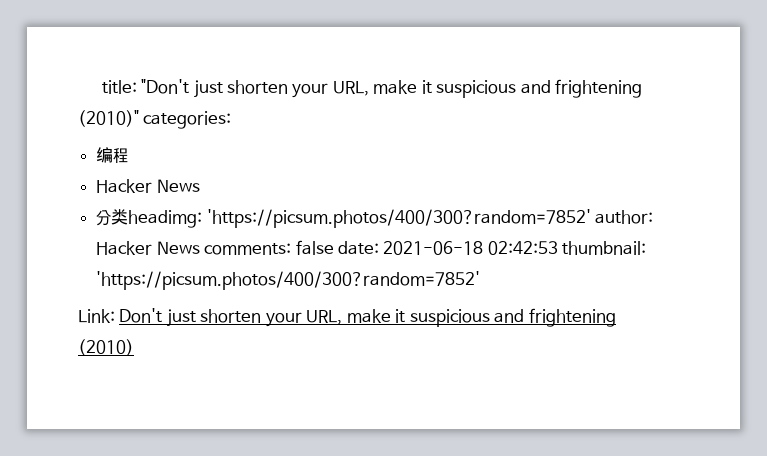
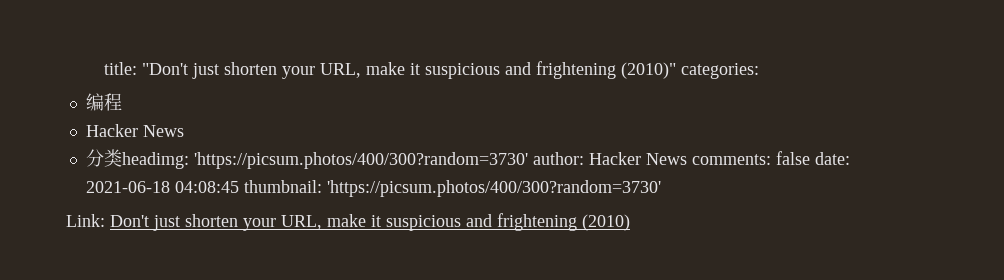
[206,209,591,228] 'https://picsum.photos/400/300?random=7852' -> [193,152,528,169] 'https://picsum.photos/400/300?random=3730'
[487,241,647,255] [96,271,481,290] 02:42:53 thumbnail: 'https://picsum.photos/400/300?random=7852' -> [174,180,661,197] 04:08:45 thumbnail: 'https://picsum.photos/400/300?random=3730'

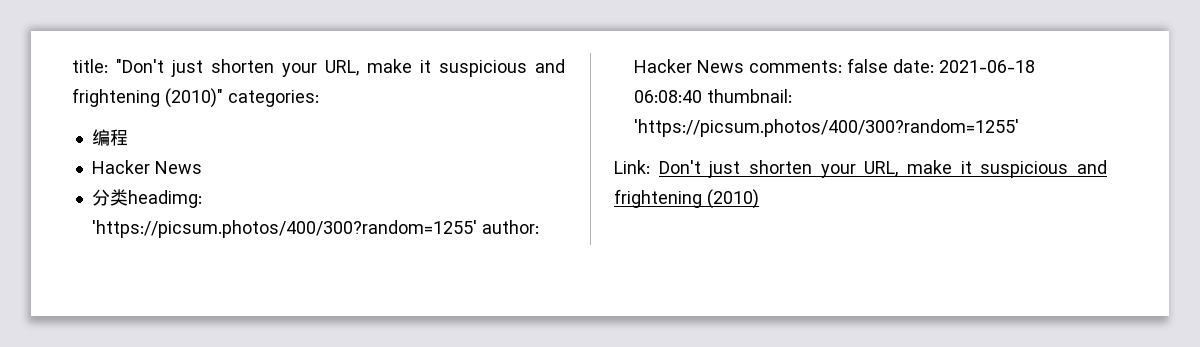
[193,152,528,169] 'https://picsum.photos/400/300?random=3730' -> [91,220,477,238] 'https://picsum.photos/400/300?random=1255'
[174,180,661,197] 04:08:45 thumbnail: 'https://picsum.photos/400/300?random=3730' -> [633,89,792,103] [633,119,1019,137] 06:08:40 thumbnail: 'https://picsum.photos/400/300?random=1255'

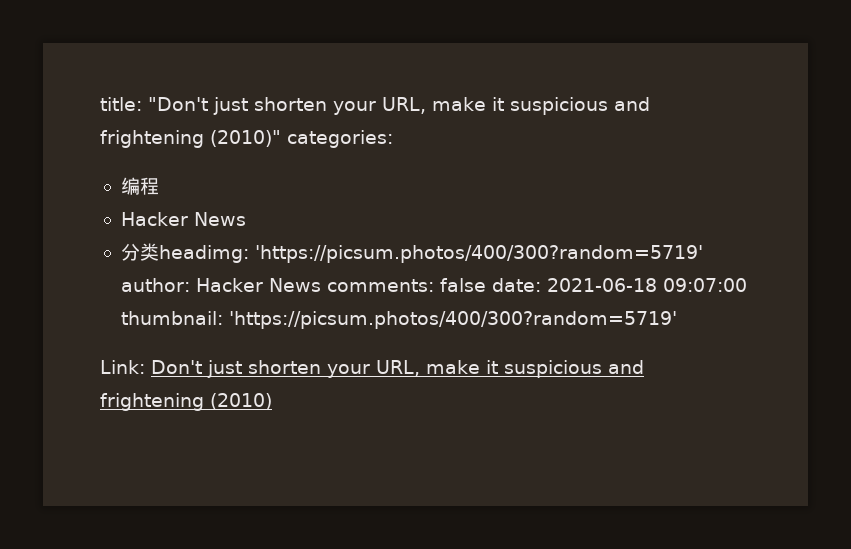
[91,220,477,238] 'https://picsum.photos/400/300?random=1255' -> [254,245,703,263] 'https://picsum.photos/400/300?random=5719'
[633,89,792,103] [633,119,1019,137] 06:08:40 thumbnail: 'https://picsum.photos/400/300?random=1255' -> [662,278,747,292] [120,311,677,329] 09:07:00 thumbnail: 'https://picsum.photos/400/300?random=5719'

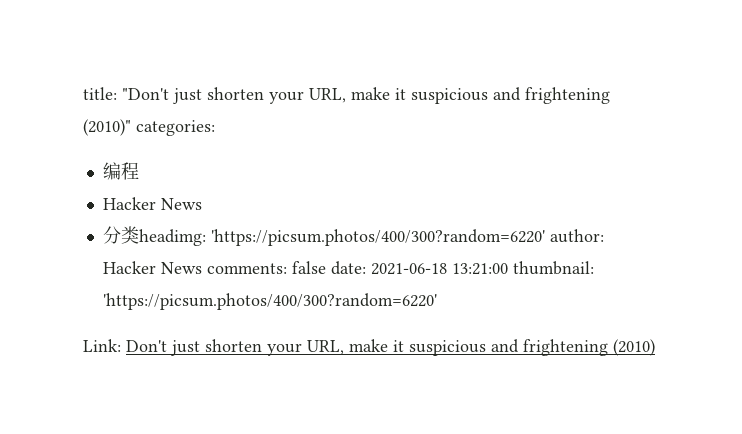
[254,245,703,263] 'https://picsum.photos/400/300?random=5719' -> [210,229,545,246] 'https://picsum.photos/400/300?random=6220'
[662,278,747,292] [120,311,677,329] 09:07:00 thumbnail: 'https://picsum.photos/400/300?random=5719' -> [451,261,594,275] [102,293,437,310] 13:21:00 thumbnail: 'https://picsum.photos/400/300?random=6220'

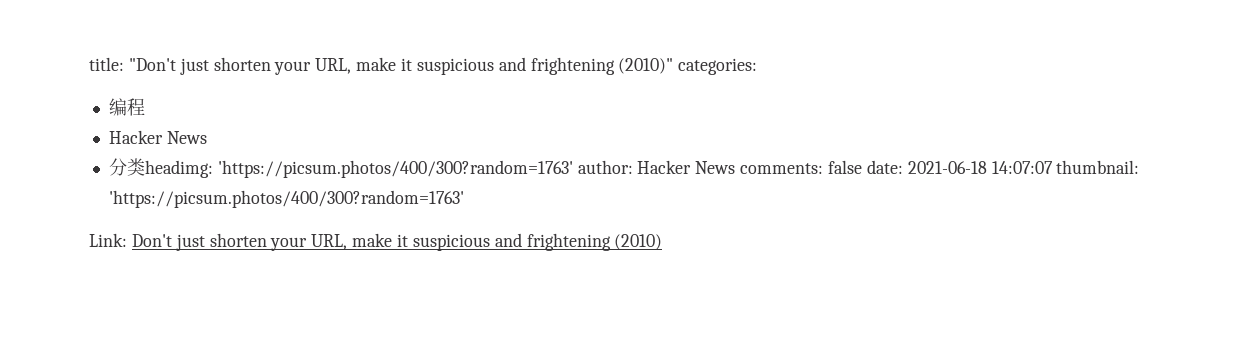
[210,229,545,246] 'https://picsum.photos/400/300?random=6220' -> [217,160,573,178] 'https://picsum.photos/400/300?random=1763'
[451,261,594,275] [102,293,437,310] 13:21:00 thumbnail: 'https://picsum.photos/400/300?random=6220' -> [991,160,1140,174] [108,190,464,208] 14:07:07 thumbnail: 'https://picsum.photos/400/300?random=1763'

